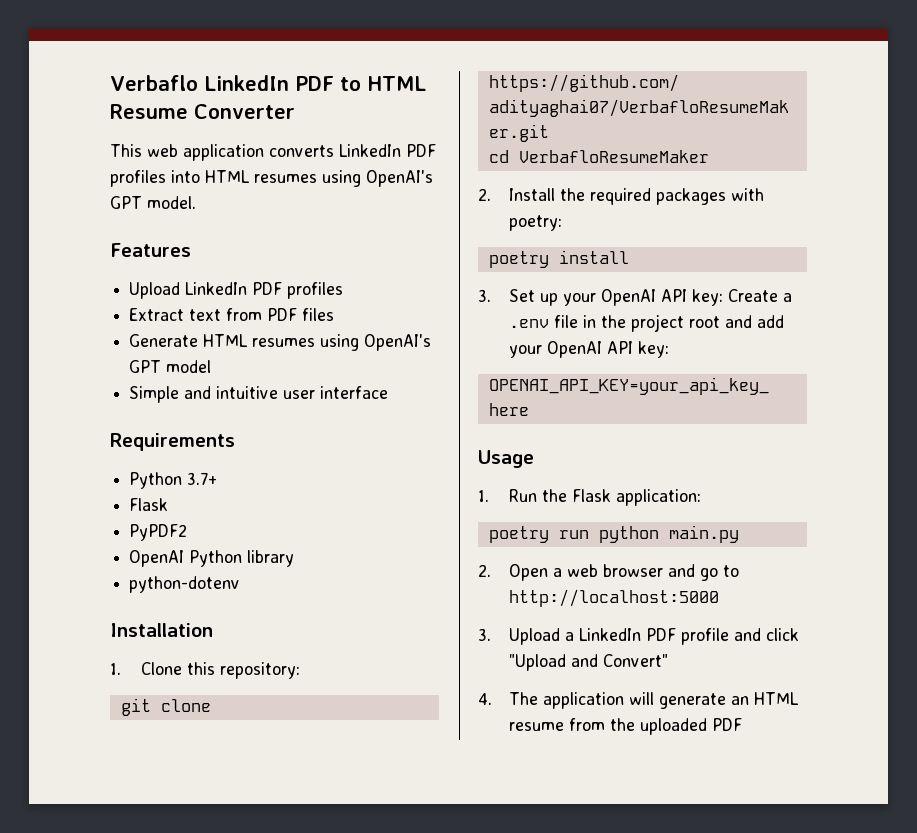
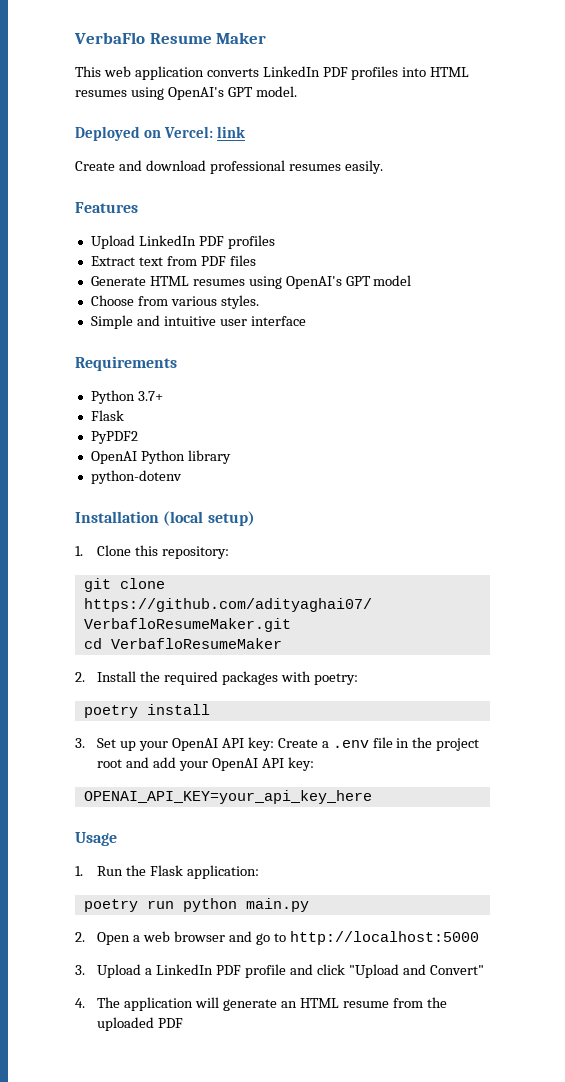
[110,75,426,91] [110,104,295,119] Verbaflo LinkedIn PDF to HTML Resume Converter -> [74,32,267,44] VerbaFlo Resume Maker
(196, 202) none -> [75,126,246,141] [75,160,383,174] // Deployed on Vercel: link // Create and download professional resumes easily.
(212, 366) none -> [90,295,259,309] // Choose from various styles.
(213, 630) none -> [163,511,255,526] (local setup)

